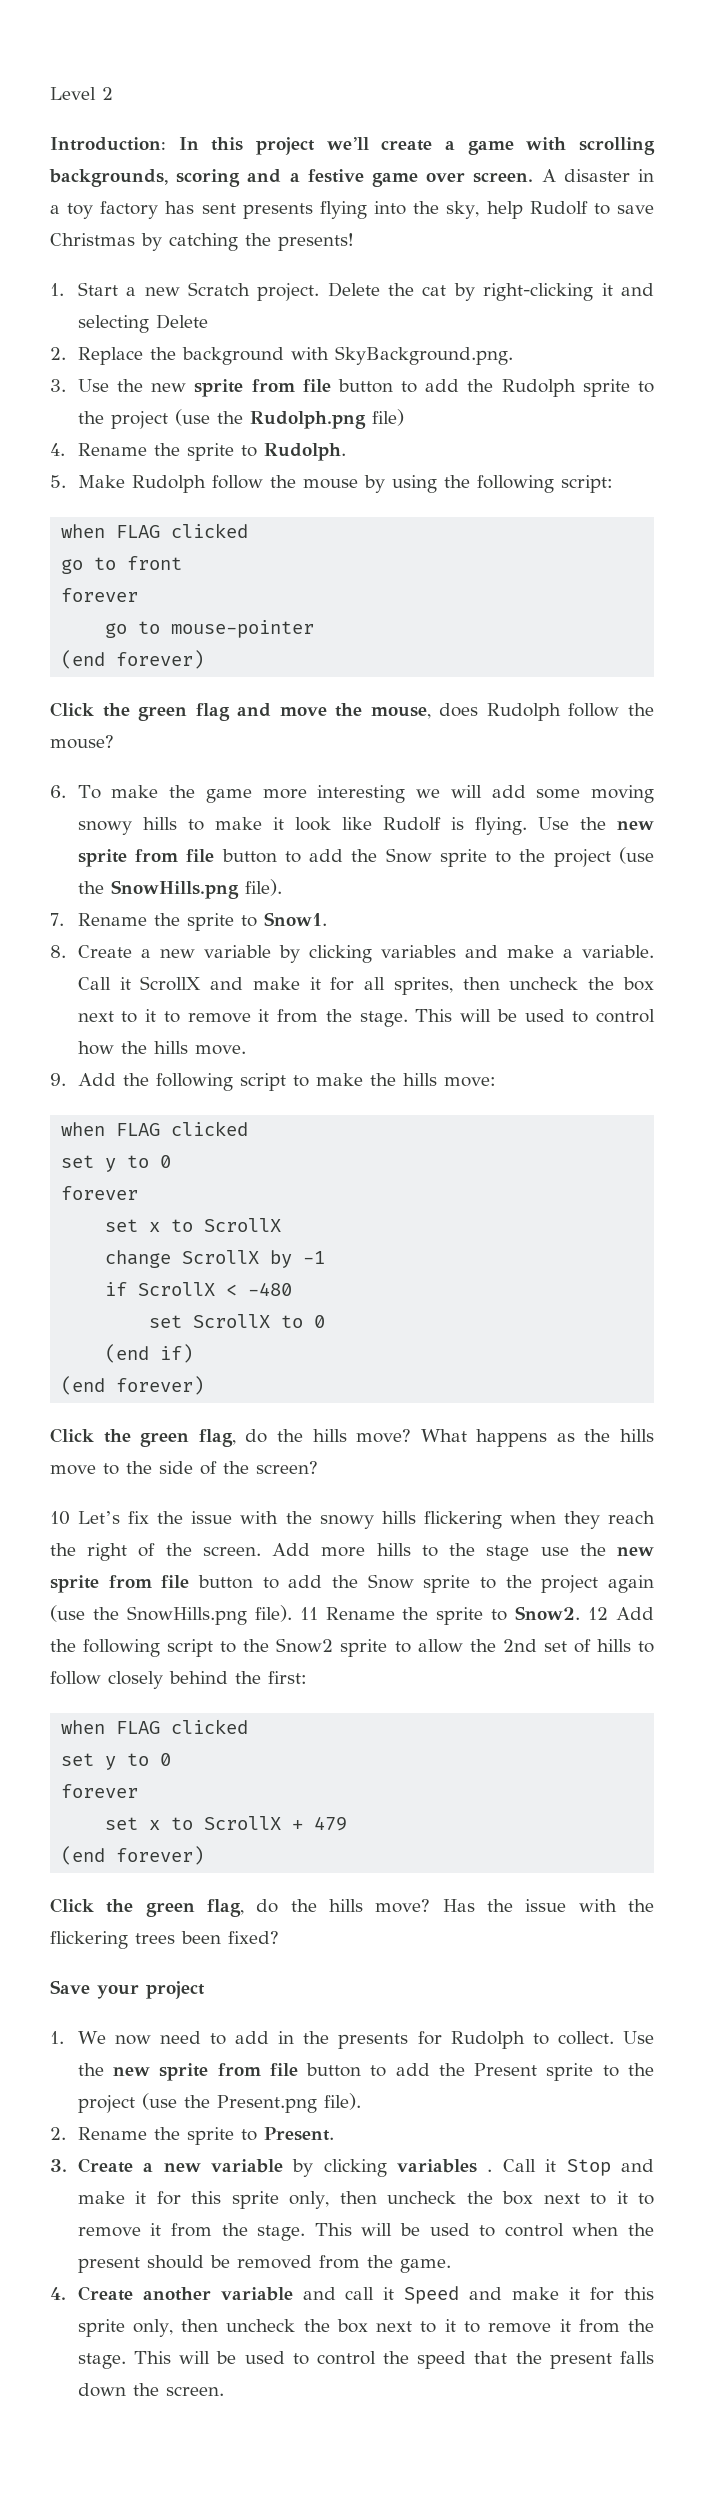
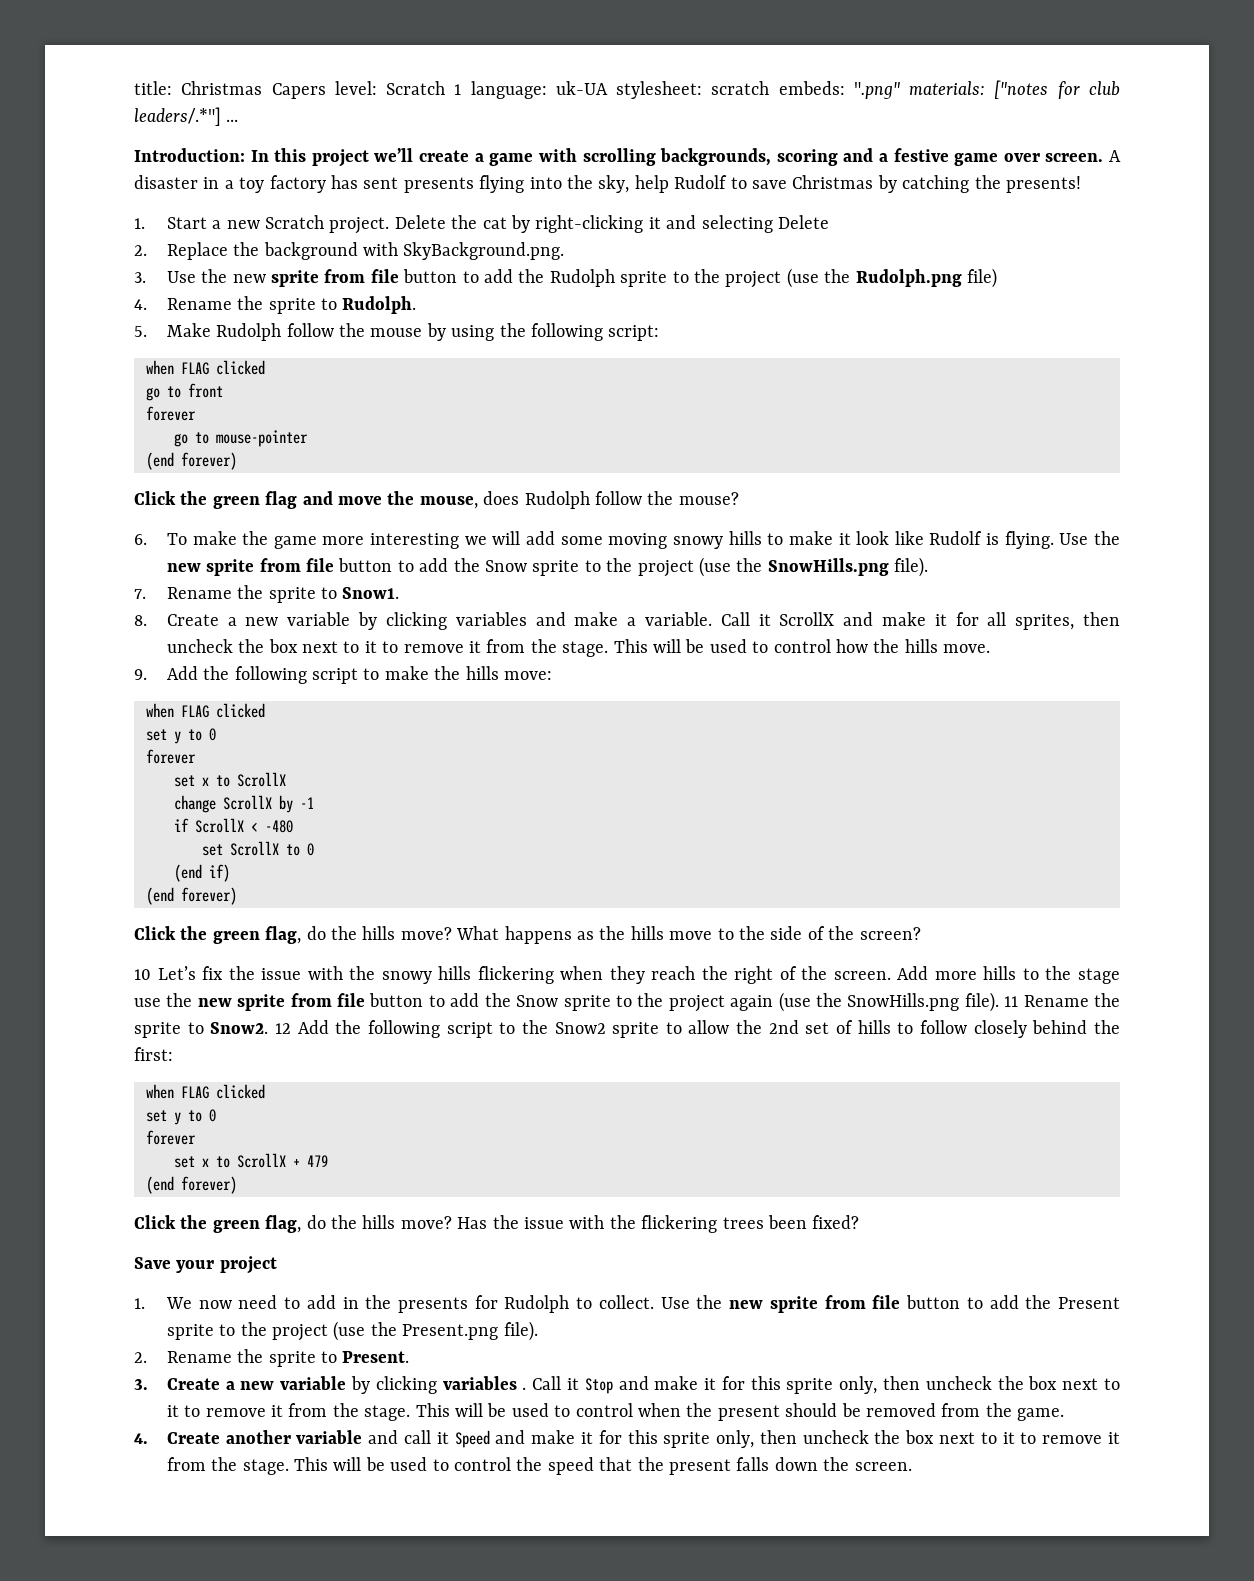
[50,87,113,100] Level 2 -> [134,80,1120,99] [134,107,239,126] title: Christmas Capers level: Scratch 1 language: uk-UA stylesheet: scratch embeds: ".png" materials: ["notes for club leaders/.*"] ...

